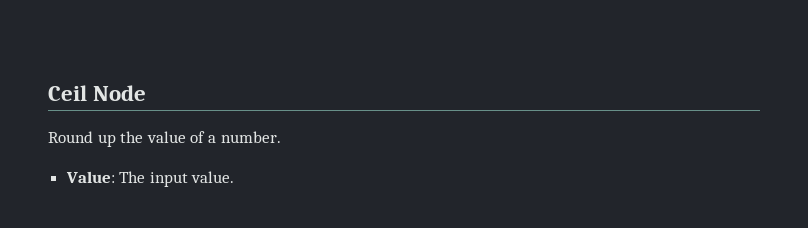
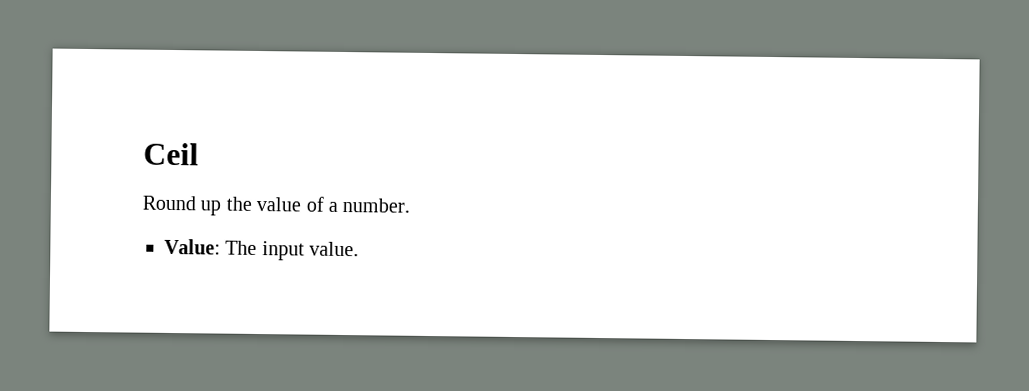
[93,85,147,101] Node -> (199, 154) none

